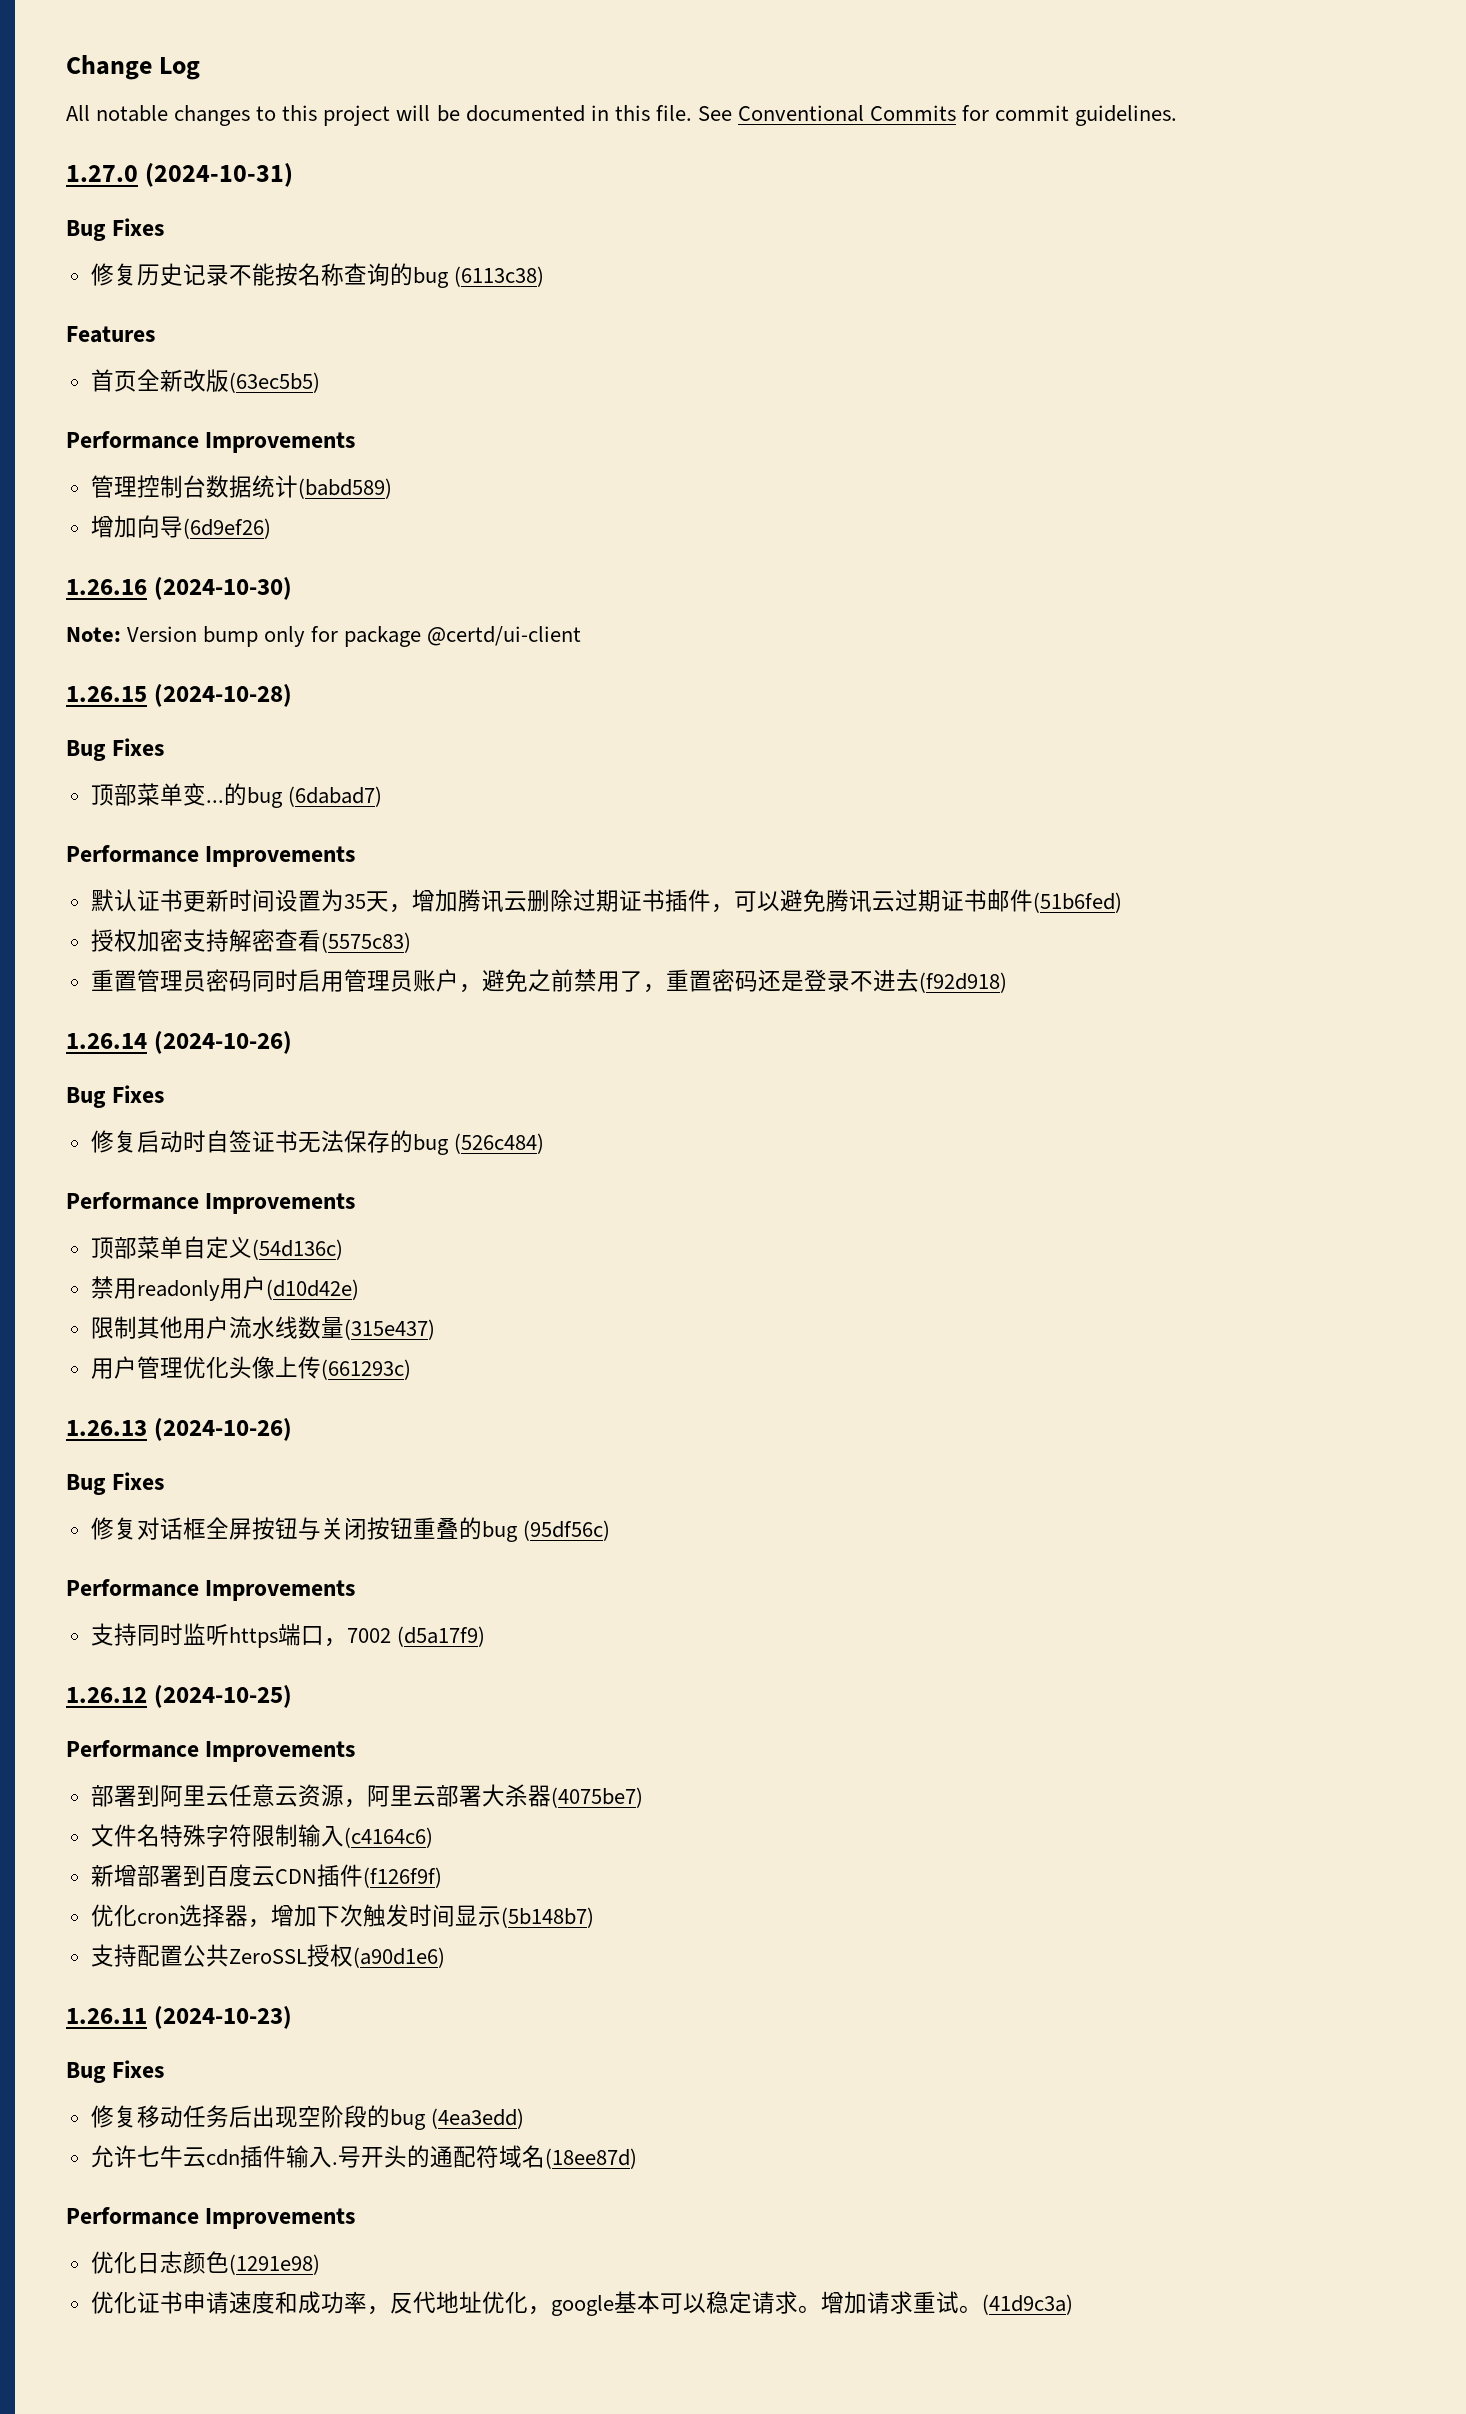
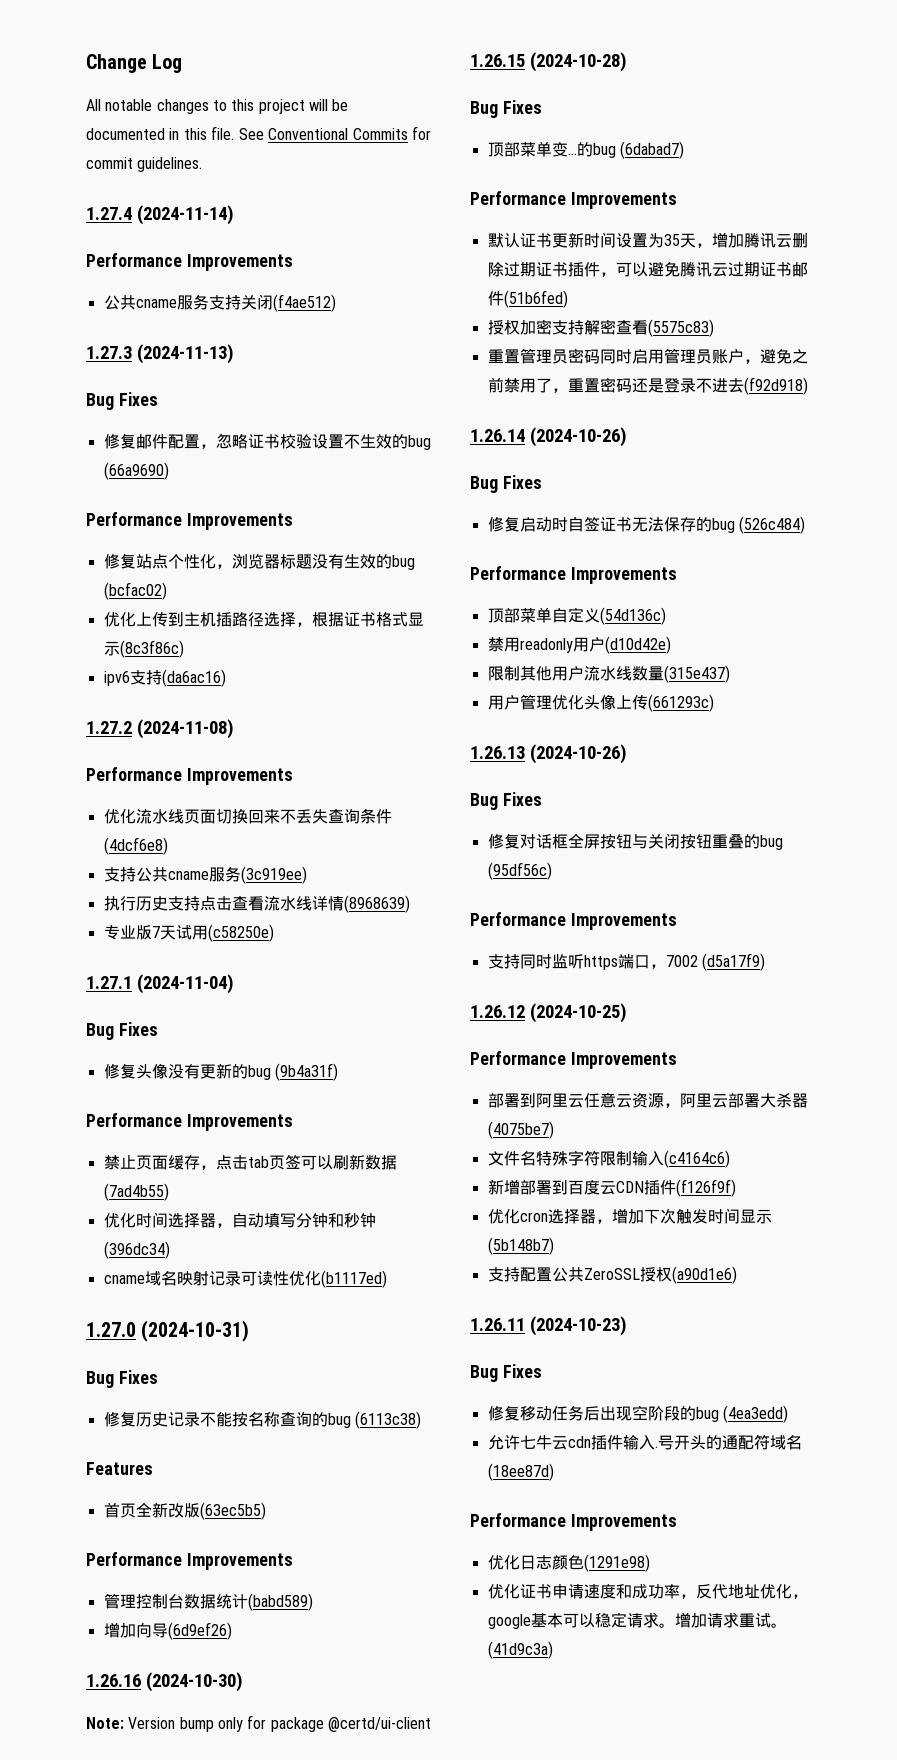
(1178, 115) none -> [86,205,234,225] [86,253,293,271] [103,294,336,312] [86,344,234,364] [86,392,158,410] [103,433,431,450] [103,462,169,480] [86,512,293,530] [103,553,415,570] [103,582,167,600] [103,612,424,627] [103,640,184,658] [103,669,226,687] [86,719,234,739] [86,767,293,785] [103,808,392,824] [103,837,168,855] [103,866,307,884] [103,895,410,913] [103,924,274,942] [86,974,234,994] [86,1022,158,1040] [103,1063,338,1081] [86,1113,293,1131] [103,1154,397,1170] [103,1183,169,1201] [103,1212,376,1228] [103,1241,170,1259] [103,1270,387,1288] // 1.27.4 (2024-11-14) // Performance Improvements // 公共cname服务支持关闭(f4ae512) // 1.27.3 (2024-11-13) // Bug Fixes // 修复邮件配置，忽略证书校验设置不生效的bug (66a9690) // Performance Improvements // 修复站点个性化，浏览器标题没有生效的bug (bcfac02) // 优化上传到主机插路径选择，根据证书格式显示(8c3f86c) // ipv6支持(da6ac16) // 1.27.2 (2024-11-08) // Performance Improvements // 优化流水线页面切换回来不丢失查询条件(4dcf6e8) // 支持公共cname服务(3c919ee) // 执行历史支持点击查看流水线详情(8968639) // 专业版7天试用(c58250e) // 1.27.1 (2024-11-04) // Bug Fixes // 修复头像没有更新的bug (9b4a31f) // Performance Improvements // 禁止页面缓存，点击tab页签可以刷新数据(7ad4b55) // 优化时间选择器，自动填写分钟和秒钟(396dc34) // cname域名映射记录可读性优化(b1117ed)

